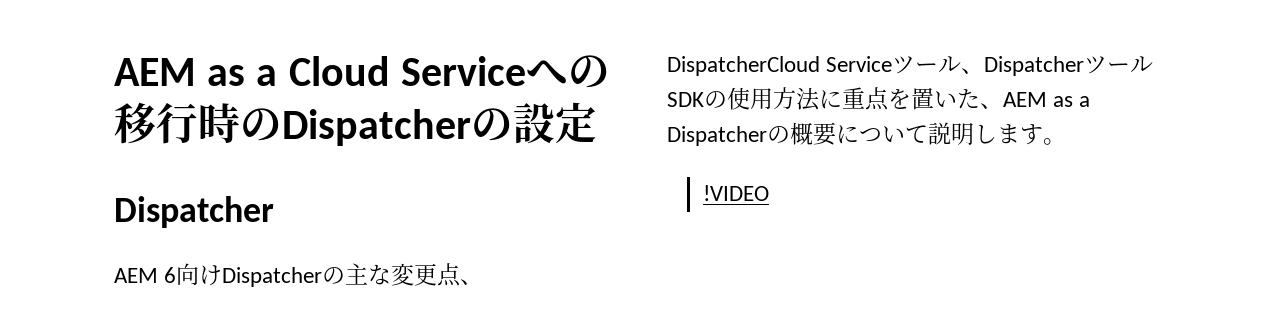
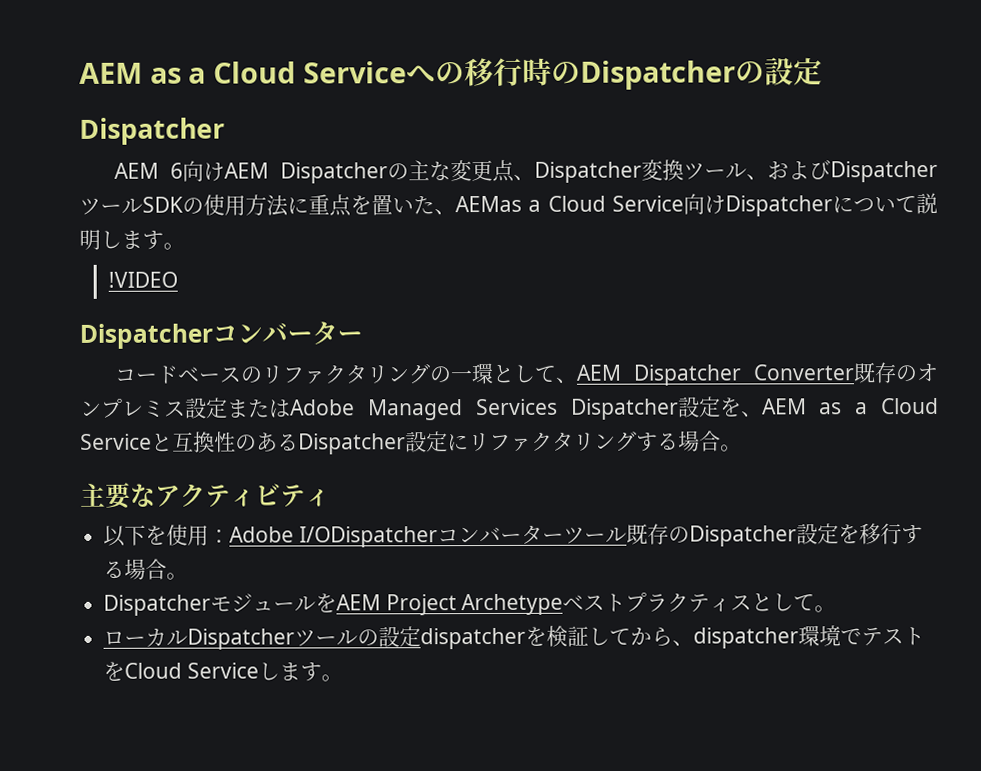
(223, 275) none -> [223,162,269,179] AEM
[667,56,893,76] DispatcherCloud Service -> [534,159,684,183] Dispatcher変換
(985, 71) none -> [767,159,831,180] および
[1003,92,1091,107] [667,122,836,146] AEM as a Dispatcherの概要 -> [455,193,833,217] AEMas a Cloud Service向けDispatcher
(769, 193) none -> [79,321,363,349] [113,362,938,386] [80,396,940,421] [80,430,742,455] [80,482,331,509] [103,523,923,548] [103,558,189,580] [103,592,837,616] [103,625,926,650] [103,661,343,682] // Dispatcherコンバーター // コードベースのリファクタリングの一環として、AEM Dispatcher Converter既存のオンプレミス設定またはAdobe Managed Services Dispatcher設定を、AEM as a Cloud Serviceと互換性のあるDispatcher設定にリファクタリングする場合。 // 主要なアクティビティ // 以下を使用：Adobe I/ODispatcherコンバーターツール既存のDispatcher設定を移行する場合。 // DispatcherモジュールをAEM Project Archetypeベストプラクティスとして。 // ローカルDispatcherツールの設定dispatcherを検証してから、dispatcher環境でテストをCloud Serviceします。

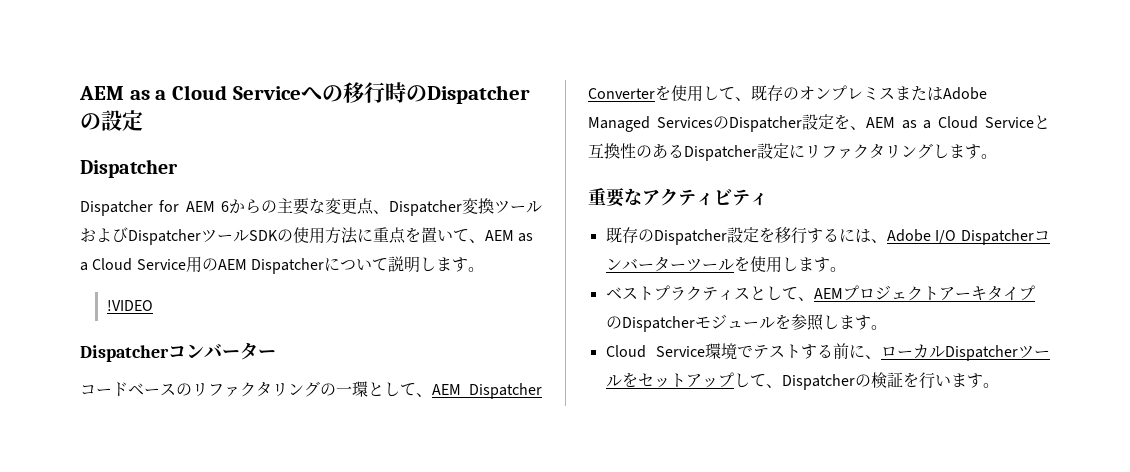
[113,160,430,184] AEM 6向けAEM Dispatcherの主 -> [80,198,309,216] Dispatcher for AEM 6からの主要
[746,174,768,181] 、 -> (542, 207) none
[413,193,726,216] た、AEMas a Cloud Service向け -> [453,229,534,243] [80,256,247,273] て、AEM as a Cloud Service用のAEM
(854, 372) none -> [655,85,751,102] を使用して、
[185,397,228,419] 設定 -> (895, 93) none
(558, 407) none -> [712,116,729,129] の
[636,430,742,452] [80,482,106,507] する場合。 // 主 -> [933,144,997,159] [588,188,606,205] します。 // 重
[103,524,627,548] 以下を使用：Adobe I/ODispatcherコンバーターツール -> (768, 199) none
[124,558,189,580] [103,593,564,616] 場合。 // DispatcherモジュールをAEM Project Archetype -> [838,228,1050,245] [605,256,846,273] には、Adobe I/O Dispatcherコンバーターツールを使用します。 //
[814,605,837,613] 。 // -> [797,285,1035,301] [605,314,887,332] [605,343,881,360] 、AEMプロジェクトアーキタイプのDispatcherモジュールを参照します。 // Cloud Service環境でテストする前に、
[357,625,926,650] [103,661,280,681] の設定dispatcherを検証してから、dispatcher環境でテストをCloud Serviceし -> [621,372,951,390] をセットアップして、Dispatcherの検証を行い

